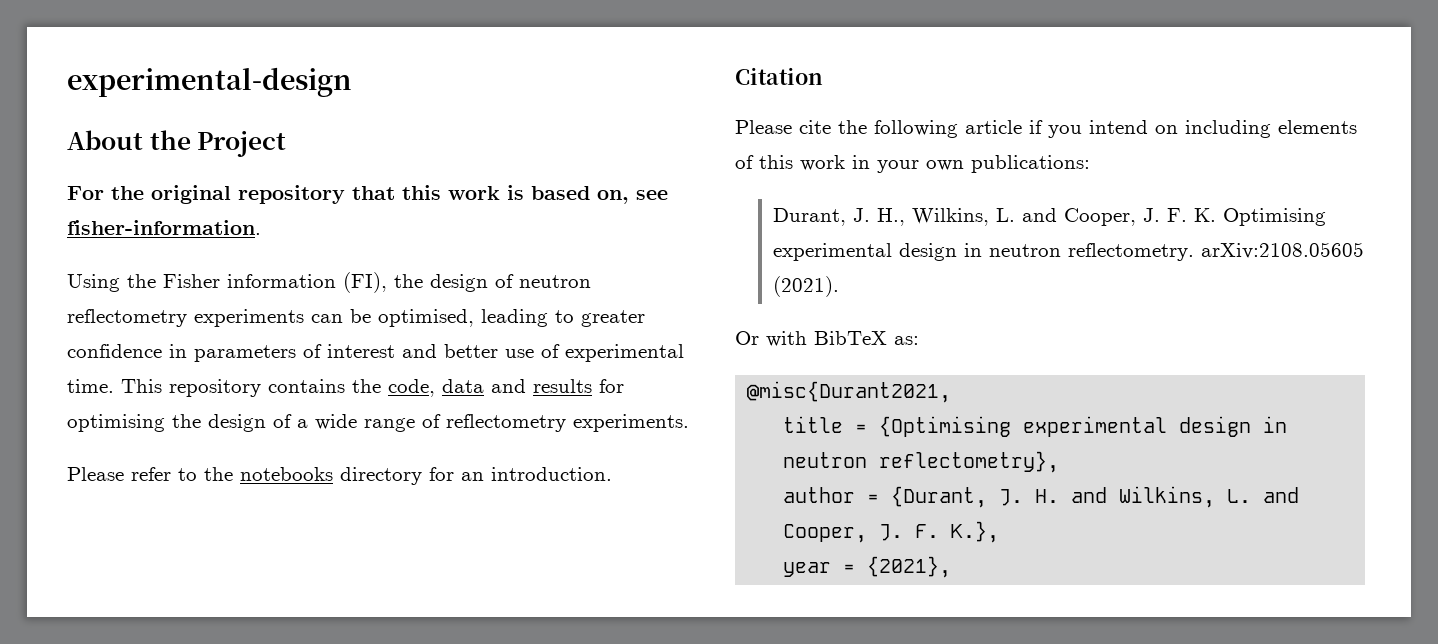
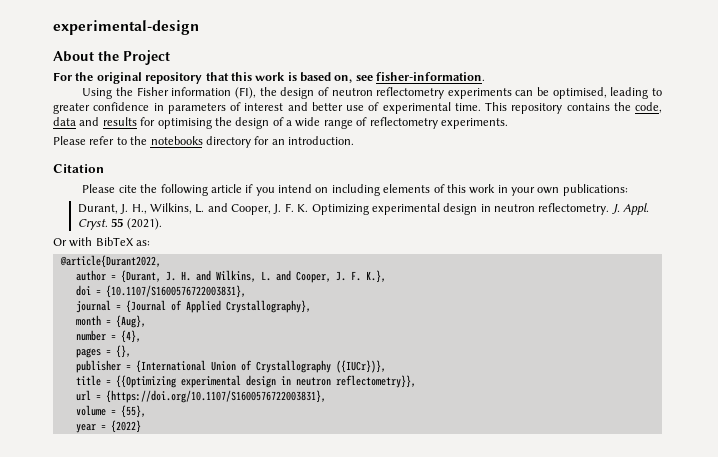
[1222,208,1326,226] Optimising -> [311,204,369,215] Optimizing
[1200,242,1364,259] arXiv:2108.05605 -> [611,203,650,215] [77,218,124,230] J. Appl. Cryst. 55
[747,381,952,403] [783,416,1288,437] [783,451,1060,473] @misc{Durant2021, // title = {Optimising experimental design in neutron reflectometry}, -> [59,255,161,268] @article{Durant2022,
(1000, 532) none -> [75,285,246,298] [75,300,311,313] [75,315,146,328] [75,330,141,343] [75,345,131,358] [75,360,386,373] [75,375,416,388] [75,390,326,403] [75,405,146,418] // doi = {10.1107/S1600576722003831}, // journal = {Journal of Applied Crystallography}, // month = {Aug}, // number = {4}, // pages = {}, // publisher = {International Union of Crystallography ({IUCr})}, // title = {{Optimizing experimental design in neutron reflectometry}}, // url = {https://doi.org/10.1107/S1600576722003831}, // volume = {55},
[867,556,952,578] {2021}, -> [110,420,141,433] {2022}

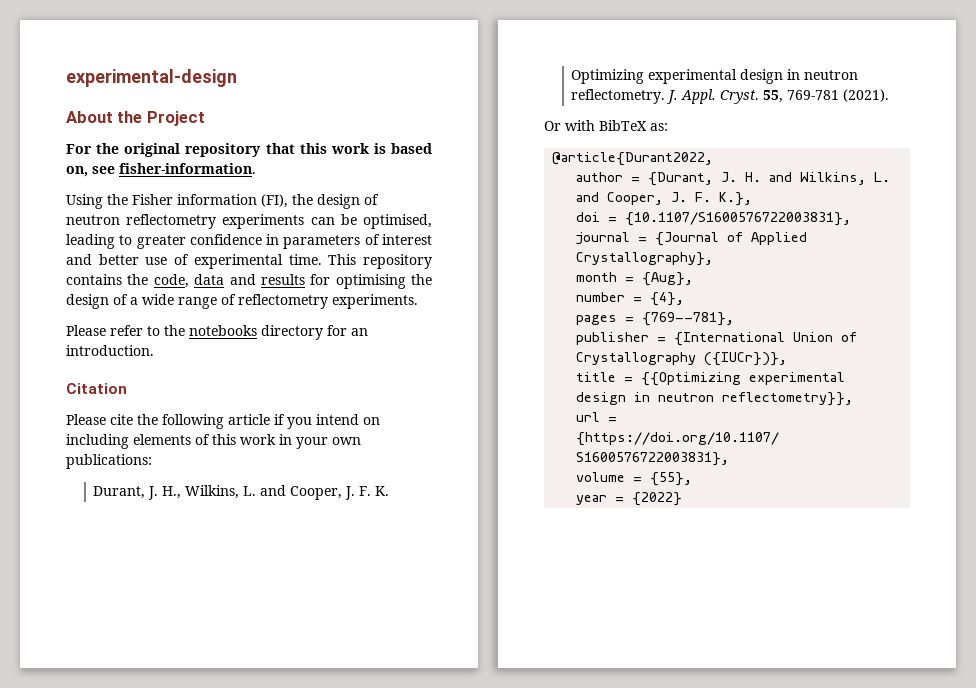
[111,218,124,227] 55 -> [763,90,840,103] 55, 769-781
[115,345,131,358] {}, -> [642,312,735,326] {769--781},

